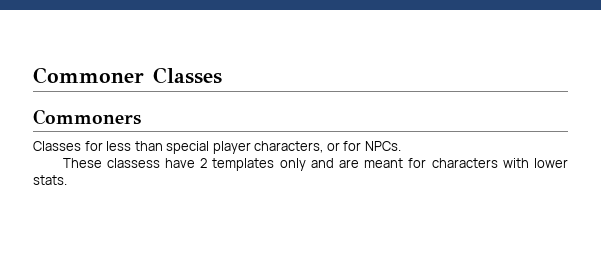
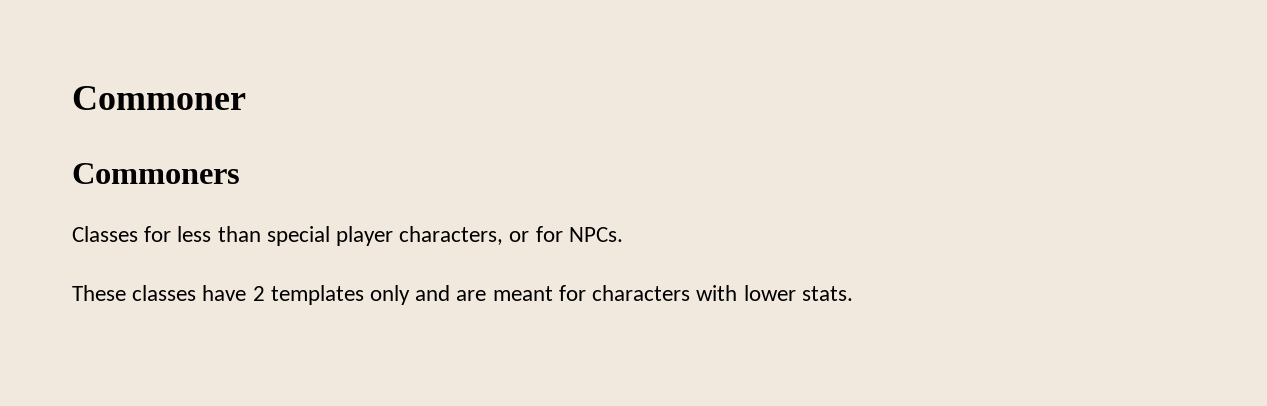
[153,67,222,84] Classes -> (246, 98) none
[106,158,160,168] classess -> [132,285,197,301] classes

